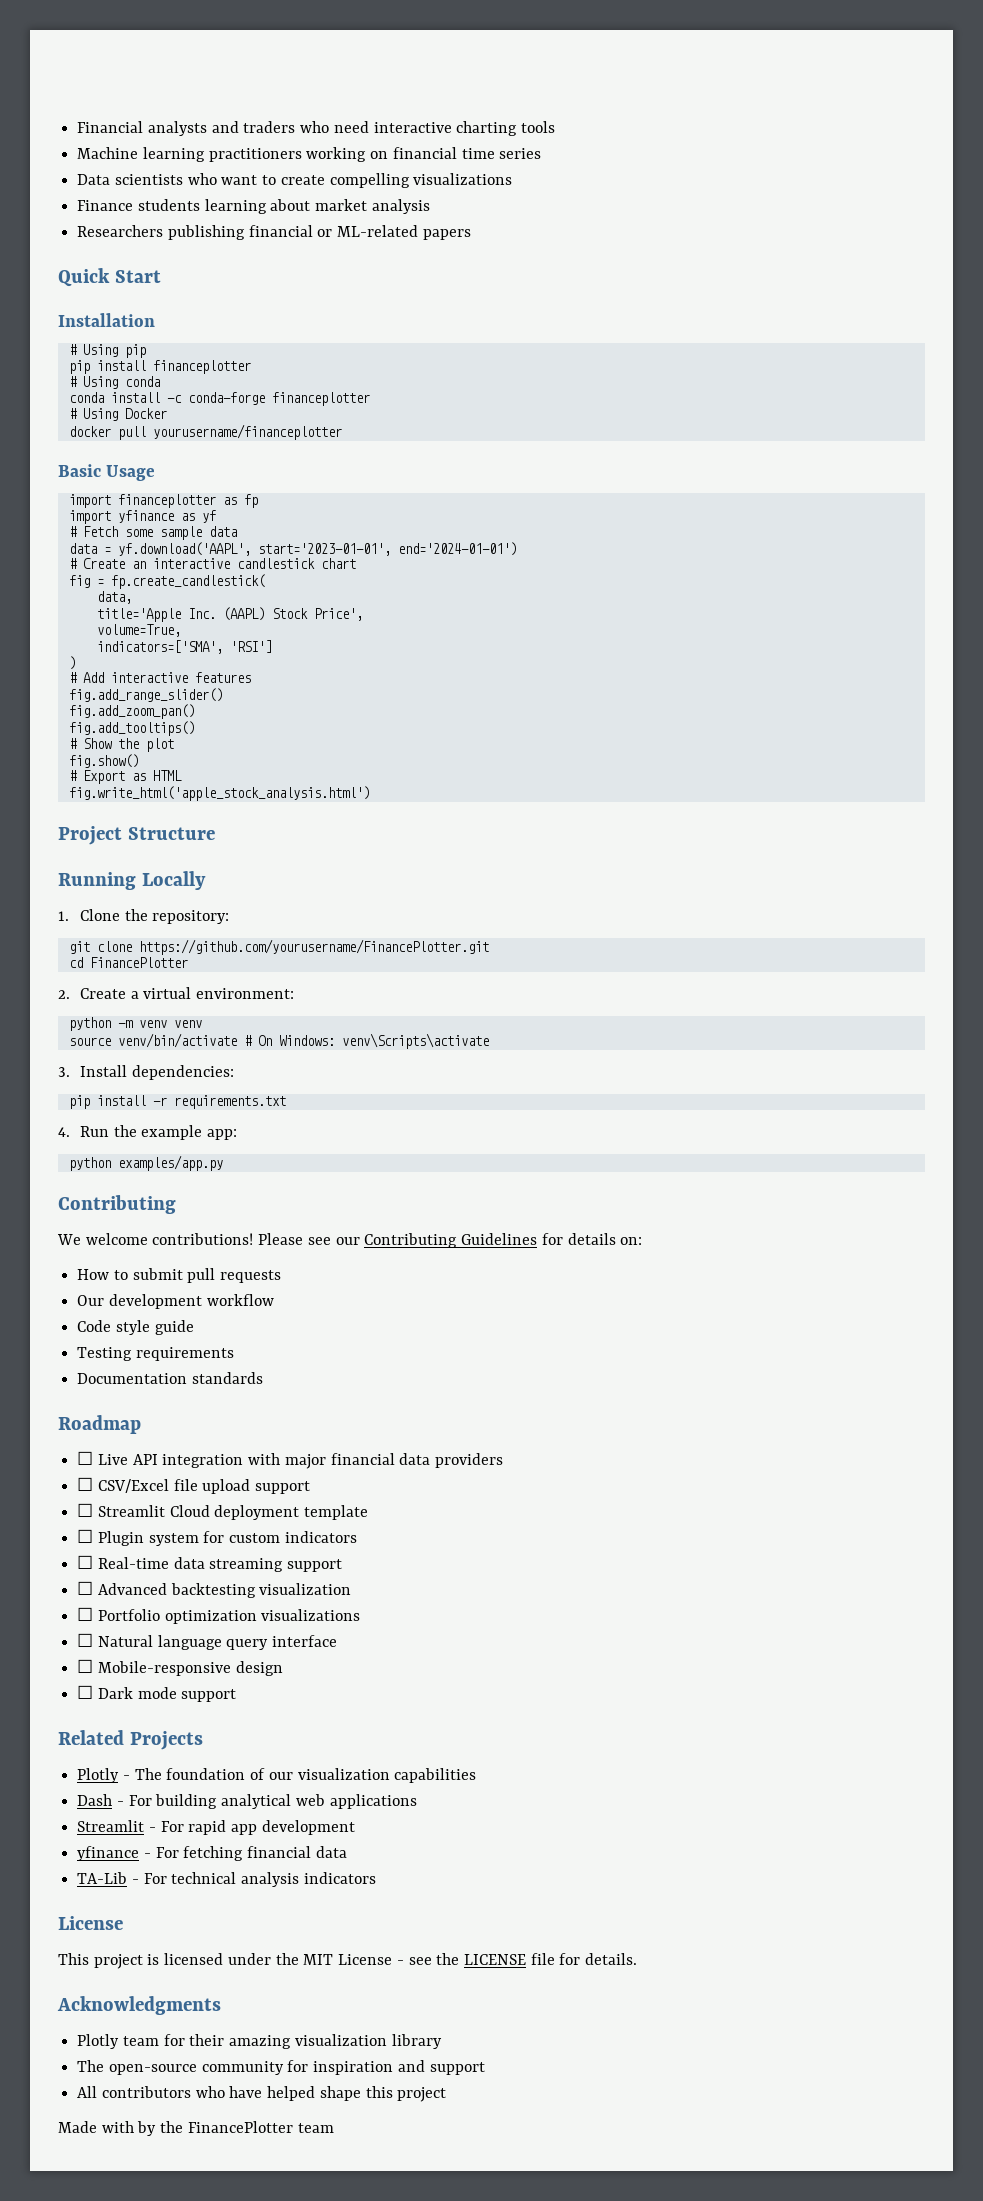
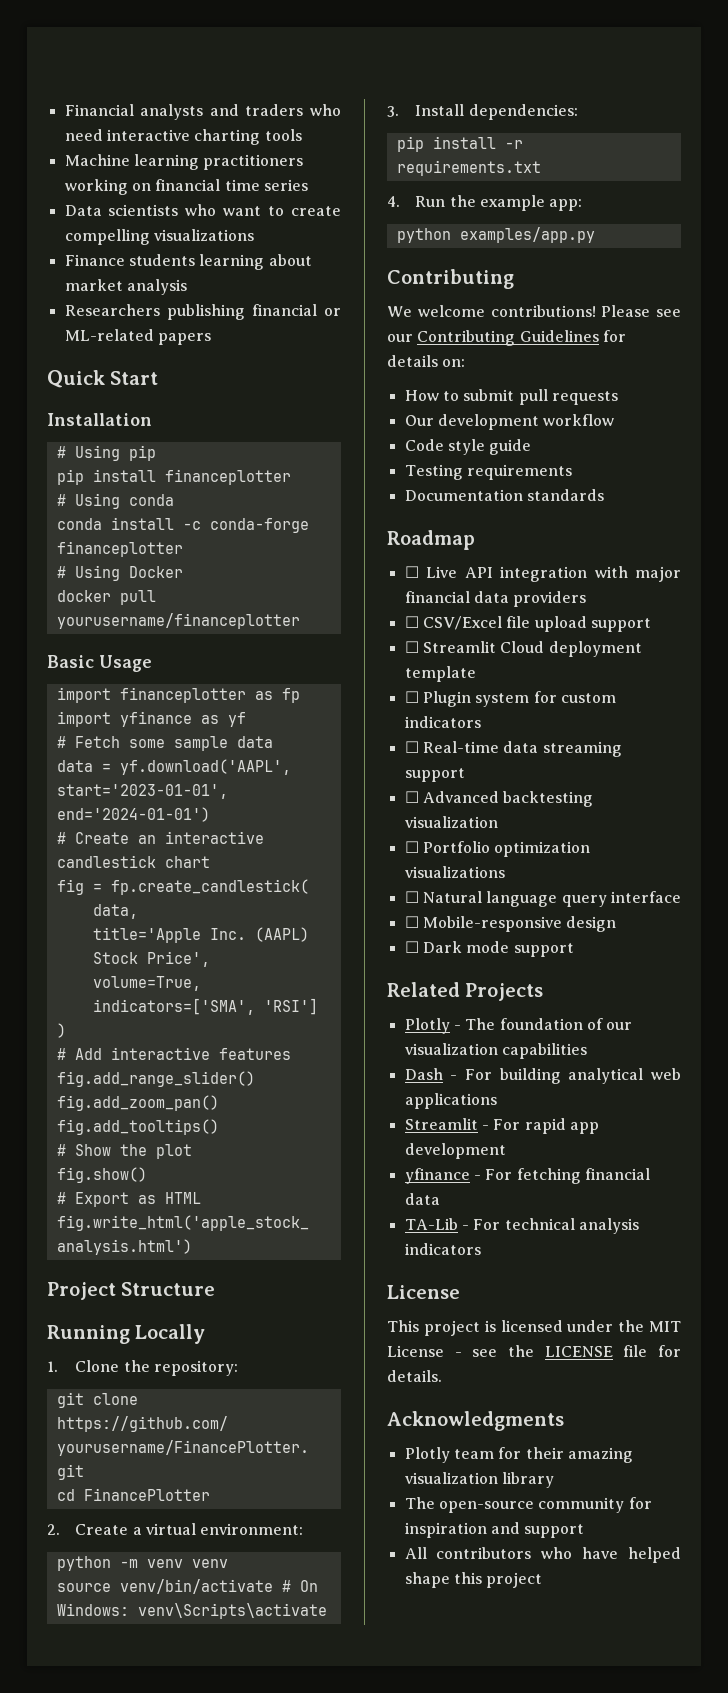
[58,2121,334,2136] // Made with by the FinancePlotter team -> (543, 1580) none

